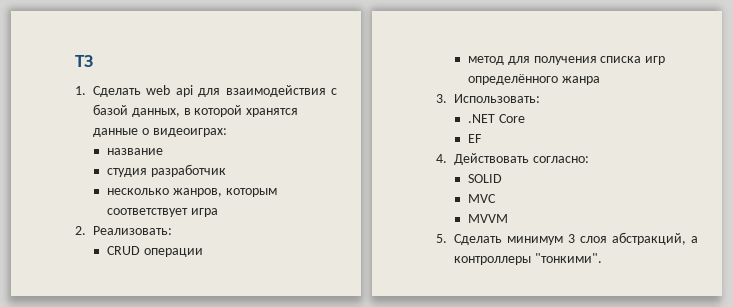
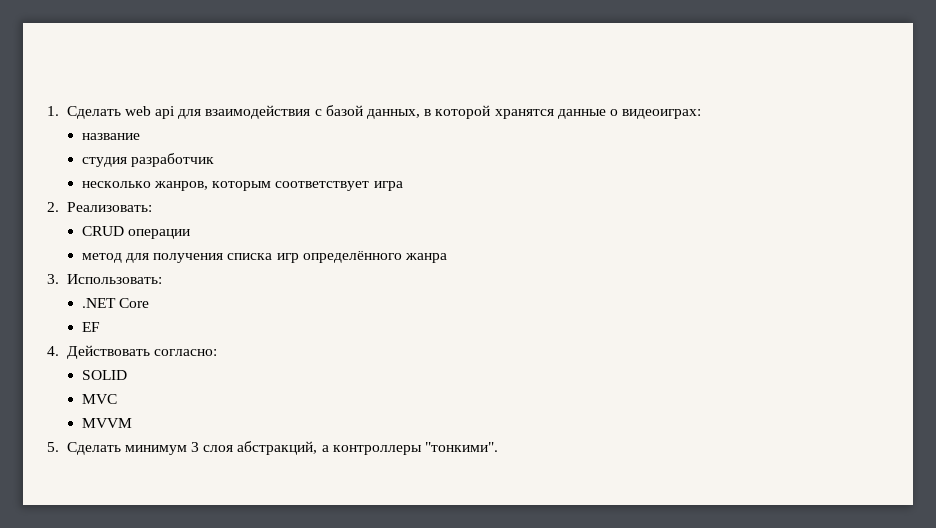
[75,55,93,67] ТЗ // -> (47, 111) none

